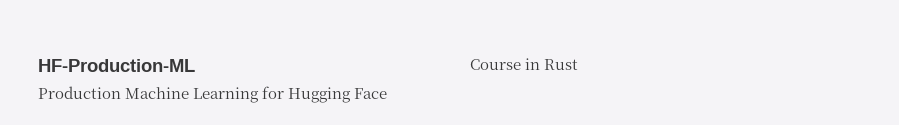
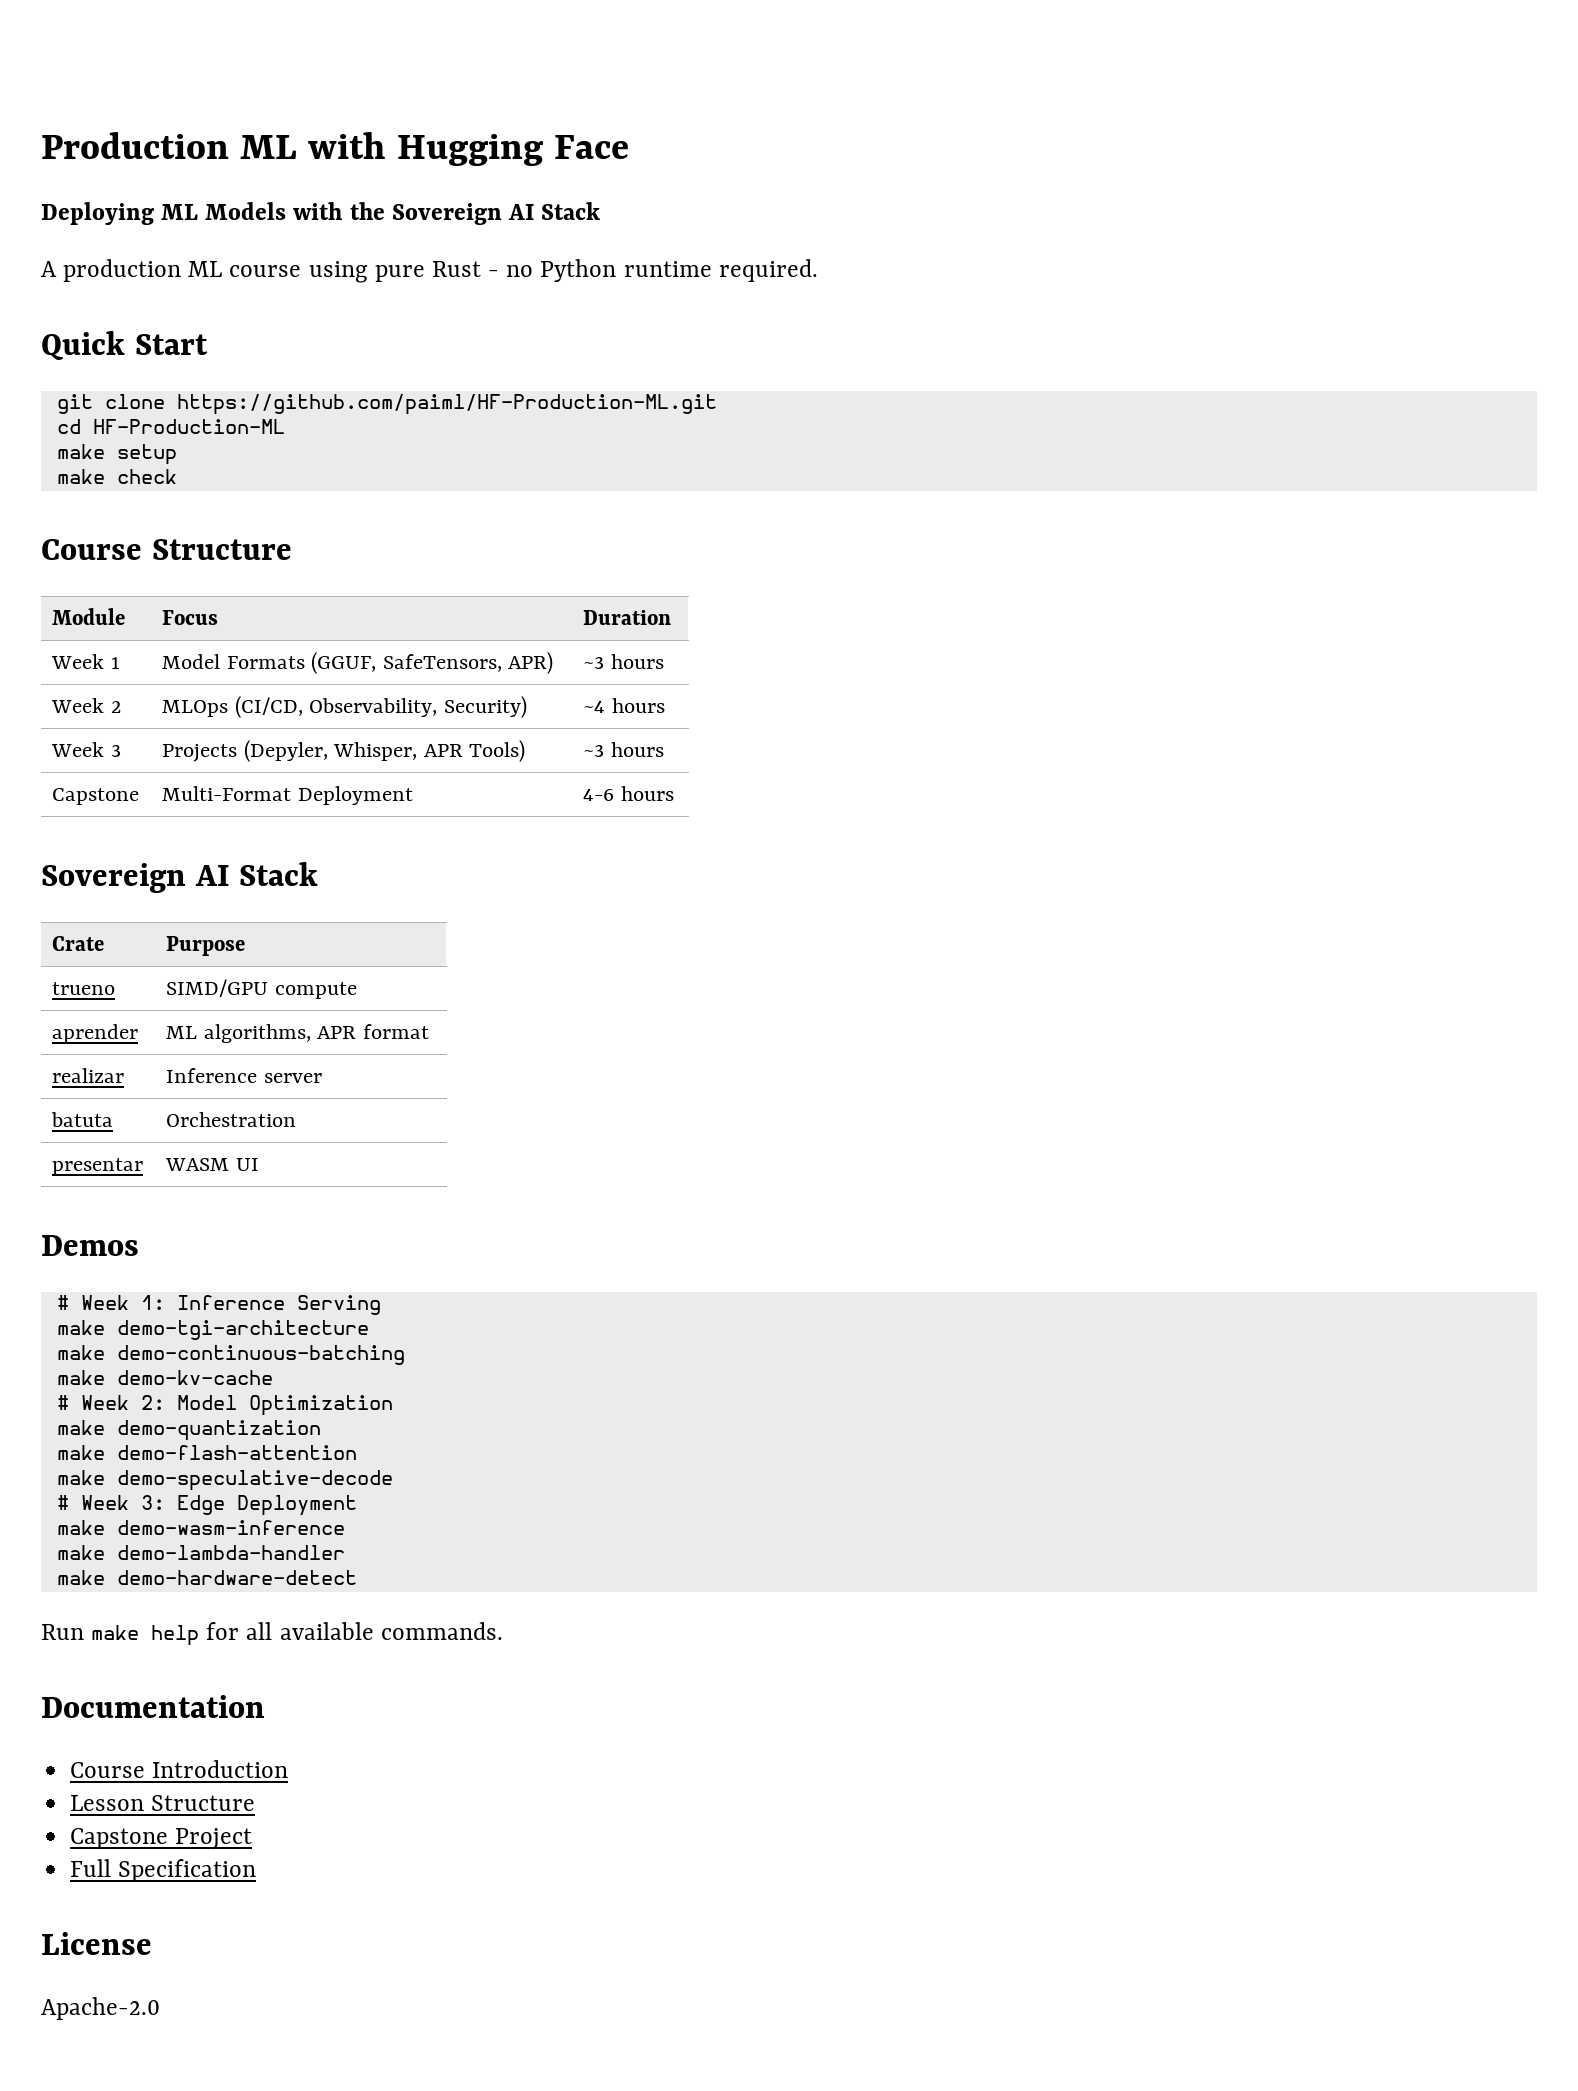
[38,59,195,72] [38,86,388,103] [470,58,579,70] HF-Production-ML // Production Machine Learning for Hugging Face Course in Rust -> [41,132,629,166] [41,202,601,225] [41,259,818,283] [41,331,208,360] [56,394,717,415] [56,419,285,434] [56,444,177,465] [56,469,177,484] [41,539,292,560] [52,608,126,625] [162,610,219,625] [583,610,672,625] [51,654,120,669] [162,652,553,674] [583,654,664,669] [51,698,121,713] [162,696,527,718] [583,698,665,713] [51,742,121,757] [162,740,525,762] [583,742,664,757] [52,788,140,805] [162,786,413,805] [583,786,674,801] [41,862,319,893] [52,936,105,951] [166,936,246,956] [52,982,116,995] [166,979,357,999] [52,1024,139,1043] [166,1024,429,1043] [52,1068,125,1083] [166,1068,322,1083] [51,1112,114,1127] [166,1112,297,1127] [52,1158,144,1175] [165,1158,259,1171] [41,1235,139,1256] [56,1295,381,1315] [56,1320,369,1340] [56,1345,405,1365] [56,1370,273,1385] [56,1395,393,1416] [56,1420,321,1441] [56,1445,357,1460] [56,1470,393,1491] [56,1495,357,1516] [56,1520,345,1535] [56,1545,345,1560] [56,1570,357,1585] [41,1622,503,1646] [41,1695,265,1718] [70,1760,289,1778] [70,1795,256,1811] [70,1828,253,1850] [70,1859,257,1882] [41,1932,152,1955] [41,1997,160,2020] Production ML with Hugging Face // Deploying ML Models with the Sovereign AI Stack // A production ML course using pure Rust - no Python runtime required. // Quick Start // git clone https://github.com/paiml/HF-Production-ML.git // cd HF-Production-ML // make setup // make check // Course Structure // Module | Focus | Duration // Week 1 | Model Formats (GGUF, SafeTensors, APR) | ~3 hours // Week 2 | MLOps (CI/CD, Observability, Security) | ~4 hours // Week 3 | Projects (Depyler, Whisper, APR Tools) | ~3 hours // Capstone | Multi-Format Deployment | 4-6 hours // Sovereign AI Stack // Crate | Purpose // trueno | SIMD/GPU compute // aprender | ML algorithms, APR format // realizar | Inference server // batuta | Orchestration // presentar | WASM UI // Demos // # Week 1: Inference Serving // make demo-tgi-architecture // make demo-continuous-batching // make demo-kv-cache // # Week 2: Model Optimization // make demo-quantization // make demo-flash-attention // make demo-speculative-decode // # Week 3: Edge Deployment // make demo-wasm-inference // make demo-lambda-handler // make demo-hardware-detect // Run make help for all available commands. // Documentation // Course Introduction // Lesson Structure // Capstone Project // Full Specification // License // Apache-2.0

